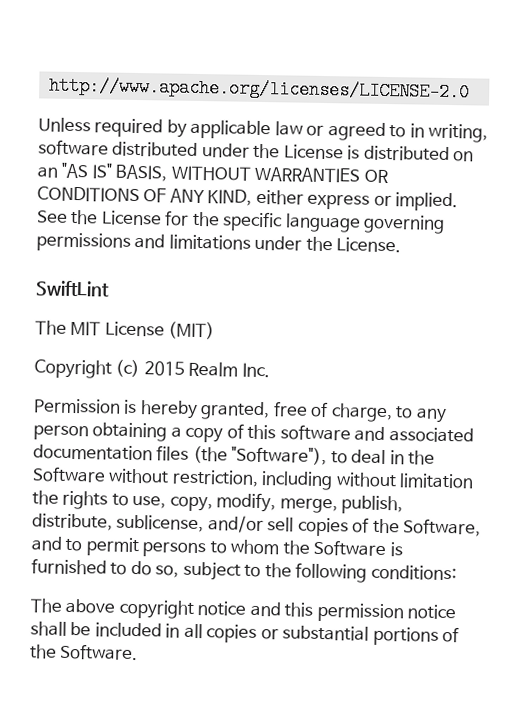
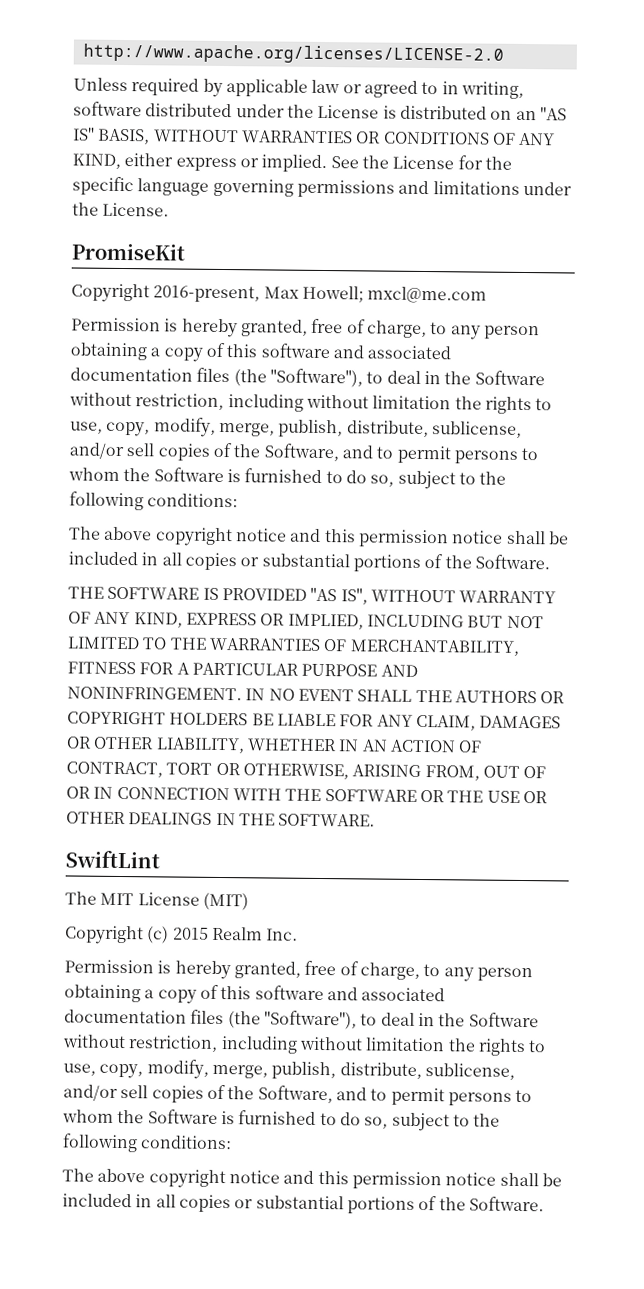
(402, 245) none -> [71,243,185,261] [71,283,488,304] [71,317,540,340] [70,342,452,362] [70,367,545,388] [69,392,553,415] [70,417,522,438] [69,442,539,464] [68,467,507,490] [69,491,239,511] [69,526,569,548] [68,551,550,572] [68,586,557,605] [68,611,544,630] [67,636,520,656] [67,661,418,677] [67,686,566,704] [67,711,562,731] [66,736,483,754] [66,761,547,781] [66,786,548,804] [66,811,376,827] // PromiseKit // Copyright 2016-present, Max Howell; mxcl@me.com // Permission is hereby granted, free of charge, to any person obtaining a copy of this software and associated documentation files (the "Software"), to deal in the Software without restriction, including without limitation the rights to use, copy, modify, merge, publish, distribute, sublicense, and/or sell copies of the Software, and to permit persons to whom the Software is furnished to do so, subject to the following conditions: // The above copyright notice and this permission notice shall be included in all copies or substantial portions of the Software. // THE SOFTWARE IS PROVIDED "AS IS", WITHOUT WARRANTY OF ANY KIND, EXPRESS OR IMPLIED, INCLUDING BUT NOT LIMITED TO THE WARRANTIES OF MERCHANTABILITY, FITNESS FOR A PARTICULAR PURPOSE AND NONINFRINGEMENT. IN NO EVENT SHALL THE AUTHORS OR COPYRIGHT HOLDERS BE LIABLE FOR ANY CLAIM, DAMAGES OR OTHER LIABILITY, WHETHER IN AN ACTION OF CONTRACT, TORT OR OTHERWISE, ARISING FROM, OUT OF OR IN CONNECTION WITH THE SOFTWARE OR THE USE OR OTHER DEALINGS IN THE SOFTWARE.

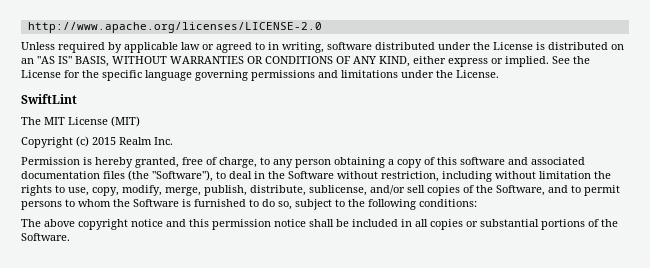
[71,243,185,261] [71,283,488,304] [71,317,540,340] [70,342,452,362] [70,367,545,388] [69,392,553,415] [70,417,522,438] [69,442,539,464] [68,467,507,490] [69,491,239,511] [69,526,569,548] [68,551,550,572] [68,586,557,605] [68,611,544,630] [67,636,520,656] [67,661,418,677] [67,686,566,704] [67,711,562,731] [66,736,483,754] [66,761,547,781] [66,786,548,804] [66,811,376,827] // PromiseKit // Copyright 2016-present, Max Howell; mxcl@me.com // Permission is hereby granted, free of charge, to any person obtaining a copy of this software and associated documentation files (the "Software"), to deal in the Software without restriction, including without limitation the rights to use, copy, modify, merge, publish, distribute, sublicense, and/or sell copies of the Software, and to permit persons to whom the Software is furnished to do so, subject to the following conditions: // The above copyright notice and this permission notice shall be included in all copies or substantial portions of the Software. // THE SOFTWARE IS PROVIDED "AS IS", WITHOUT WARRANTY OF ANY KIND, EXPRESS OR IMPLIED, INCLUDING BUT NOT LIMITED TO THE WARRANTIES OF MERCHANTABILITY, FITNESS FOR A PARTICULAR PURPOSE AND NONINFRINGEMENT. IN NO EVENT SHALL THE AUTHORS OR COPYRIGHT HOLDERS BE LIABLE FOR ANY CLAIM, DAMAGES OR OTHER LIABILITY, WHETHER IN AN ACTION OF CONTRACT, TORT OR OTHERWISE, ARISING FROM, OUT OF OR IN CONNECTION WITH THE SOFTWARE OR THE USE OR OTHER DEALINGS IN THE SOFTWARE. -> (499, 74) none

